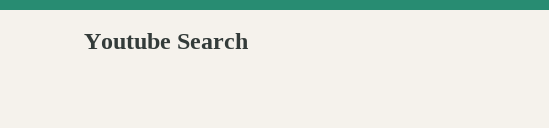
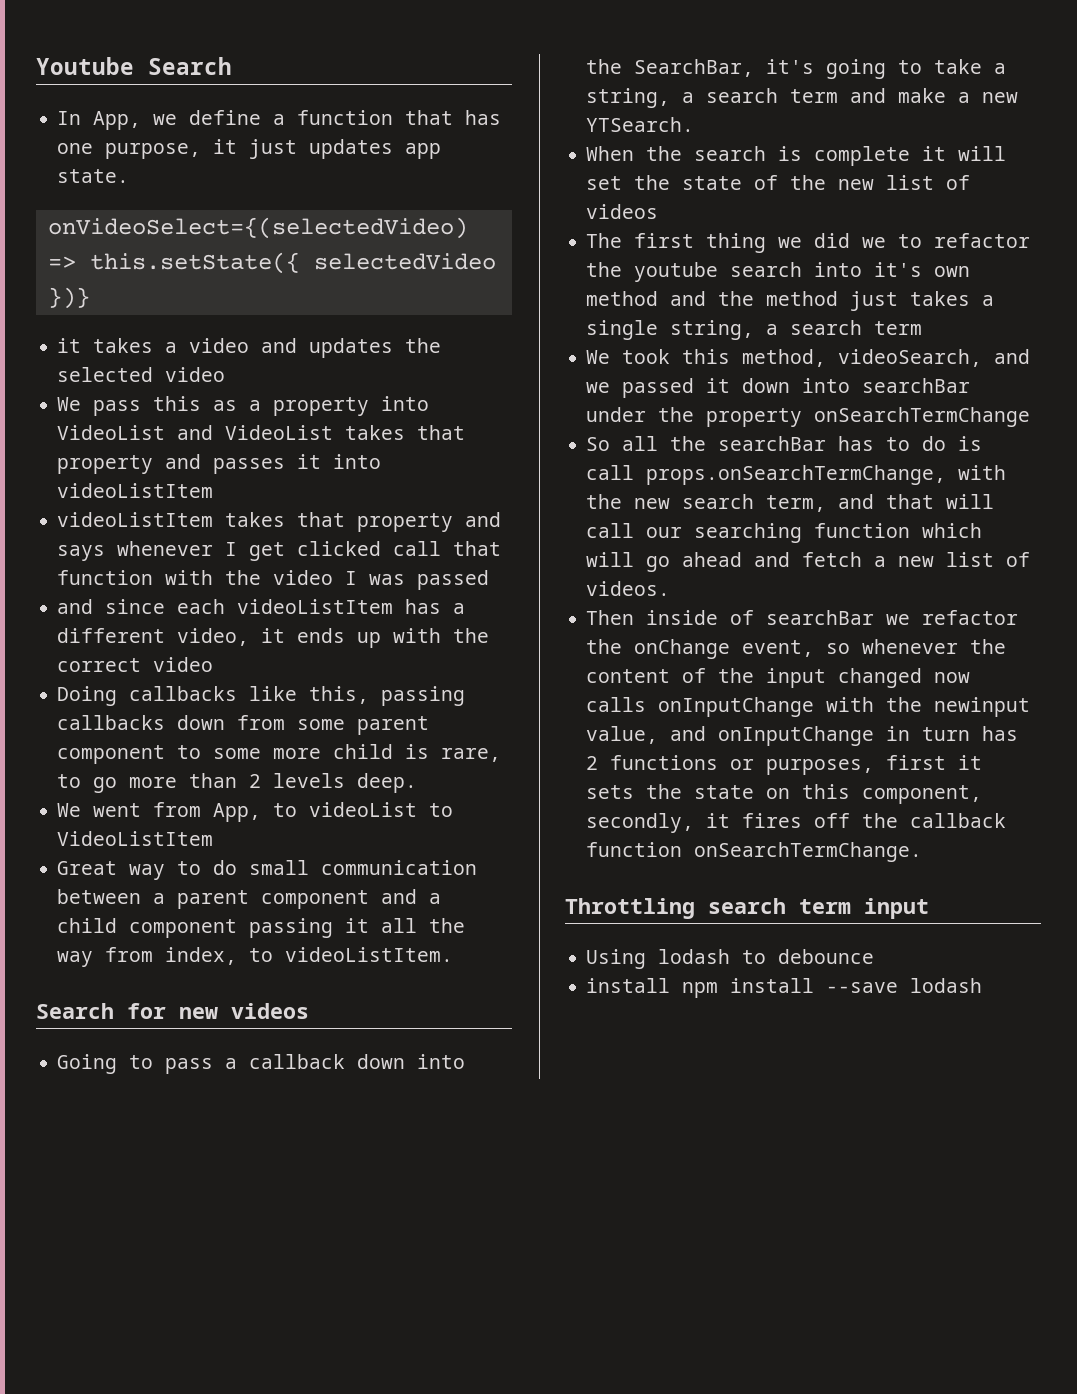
(249, 41) none -> [57,110,502,130] [57,139,442,159] [57,169,130,183] [47,217,468,239] [47,252,496,274] [47,287,90,309] [57,338,442,358] [57,367,226,382] [57,396,430,416] [57,425,466,440] [57,454,382,474] [57,483,214,498] [57,512,502,532] [57,541,502,561] [57,570,490,590] [57,599,466,614] [57,628,490,648] [57,657,214,672] [57,686,466,706] [57,715,430,735] [57,744,502,764] [57,773,418,793] [57,802,454,822] [57,831,214,846] [57,860,478,880] [57,889,442,909] [57,918,466,938] [57,947,454,967] [36,1003,309,1019] [57,1054,466,1074] [586,59,1007,79] [586,88,1019,108] [586,117,695,132] [586,146,1007,166] [586,175,971,190] [586,204,659,219] [586,233,1031,253] [586,262,971,282] [586,291,995,311] [586,320,923,340] [586,349,1031,367] [586,378,971,398] [586,407,1031,427] [586,436,983,451] [586,465,1007,485] [586,494,995,512] [586,523,983,543] [586,552,1031,572] [586,581,671,596] [586,610,1019,625] [586,639,1007,659] [586,668,971,688] [586,697,1031,717] [586,726,1019,746] [586,755,983,775] [586,784,983,804] [586,813,1007,833] [586,842,923,862] [565,898,929,919] [586,949,875,969] [586,978,983,998] // In App, we define a function that has one purpose, it just updates app state. // onVideoSelect={(selectedVideo) => this.setState({ selectedVideo })} // it takes a video and updates the selected video // We pass this as a property into VideoList and VideoList takes that property and passes it into videoListItem // videoListItem takes that property and says whenever I get clicked call that function with the video I was passed // and since each videoListItem has a different video, it ends up with the correct video // Doing callbacks like this, passing callbacks down from some parent component to some more child is rare, to go more than 2 levels deep. // We went from App, to videoList to VideoListItem // Great way to do small communication between a parent component and a child component passing it all the way from index, to videoListItem. // Search for new videos // Going to pass a callback down into the SearchBar, it's going to take a string, a search term and make a new YTSearch. // When the search is complete it will set the state of the new list of videos // The first thing we did we to refactor the youtube search into it's own method and the method just takes a single string, a search term // We took this method, videoSearch, and we passed it down into searchBar under the property onSearchTermChange // So all the searchBar has to do is call props.onSearchTermChange, with the new search term, and that will call our searching function which will go ahead and fetch a new list of videos. // Then inside of searchBar we refactor the onChange event, so whenever the content of the input changed now calls onInputChange with the newinput value, and onInputChange in turn has 2 functions or purposes, first it sets the state on this component, secondly, it fires off the callback function onSearchTermChange. // Throttling search term input // Using lodash to debounce // install npm install --save lodash

